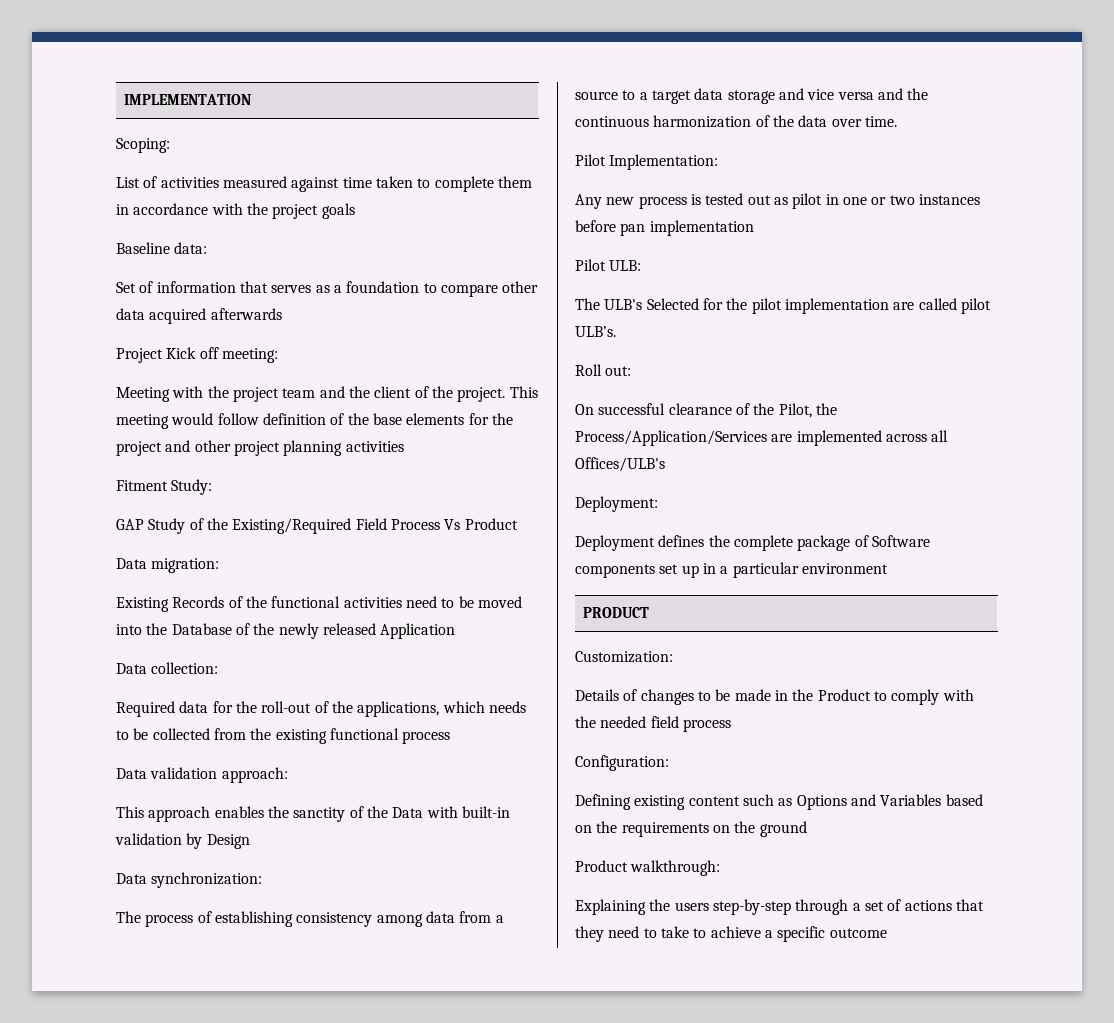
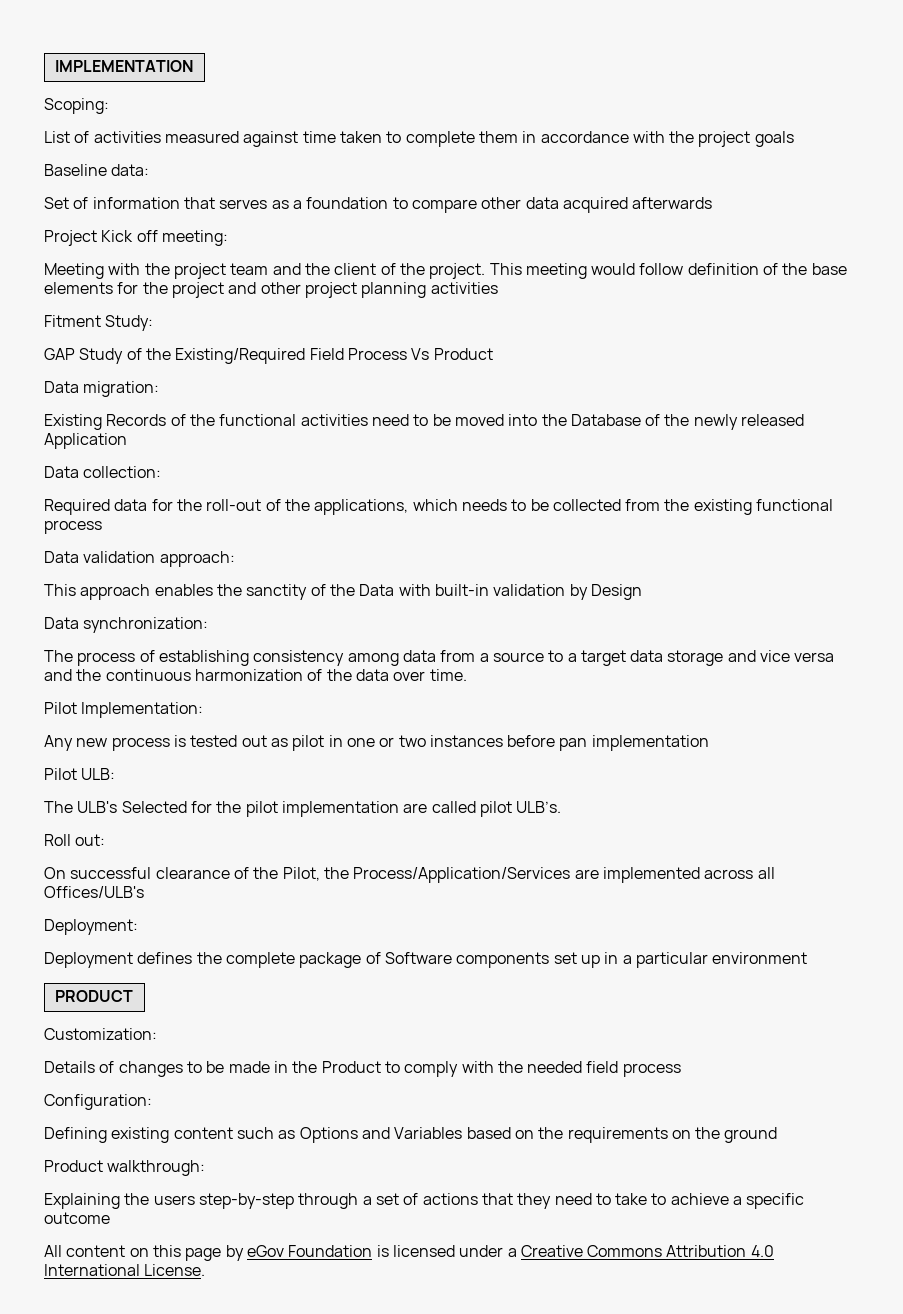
(887, 933) none -> [44,1245,774,1261] [44,1264,206,1276] // All content on this page by eGov Foundation is licensed under a Creative Commons Attribution 4.0 International License.

